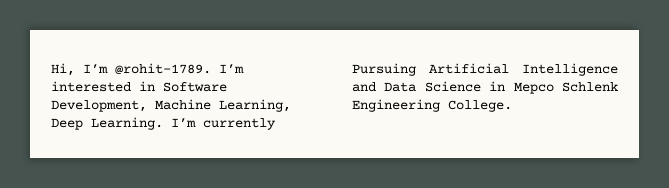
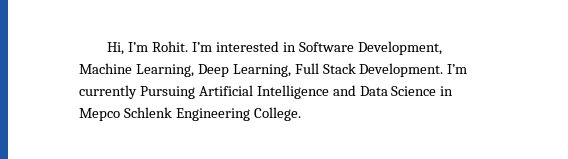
[115,63,211,75] @rohit-1789. -> [152,41,189,52] Rohit.
[91,117,163,130] Learning. -> [232,63,444,77] Learning, Full Stack Development.

